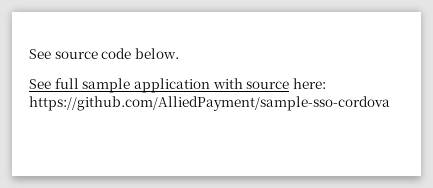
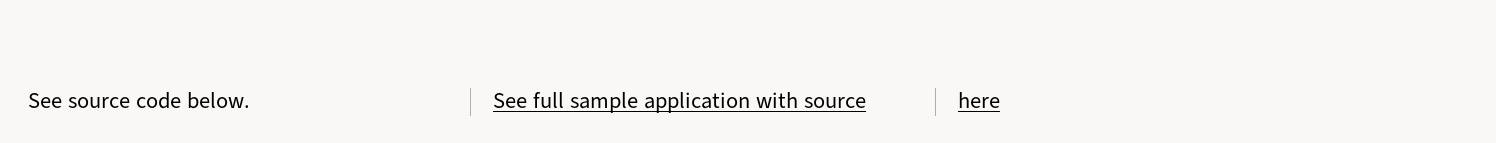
[292,78,326,89] [29,96,390,111] here: https://github.com/AlliedPayment/sample-sso-cordova -> [958,92,1000,108] here

